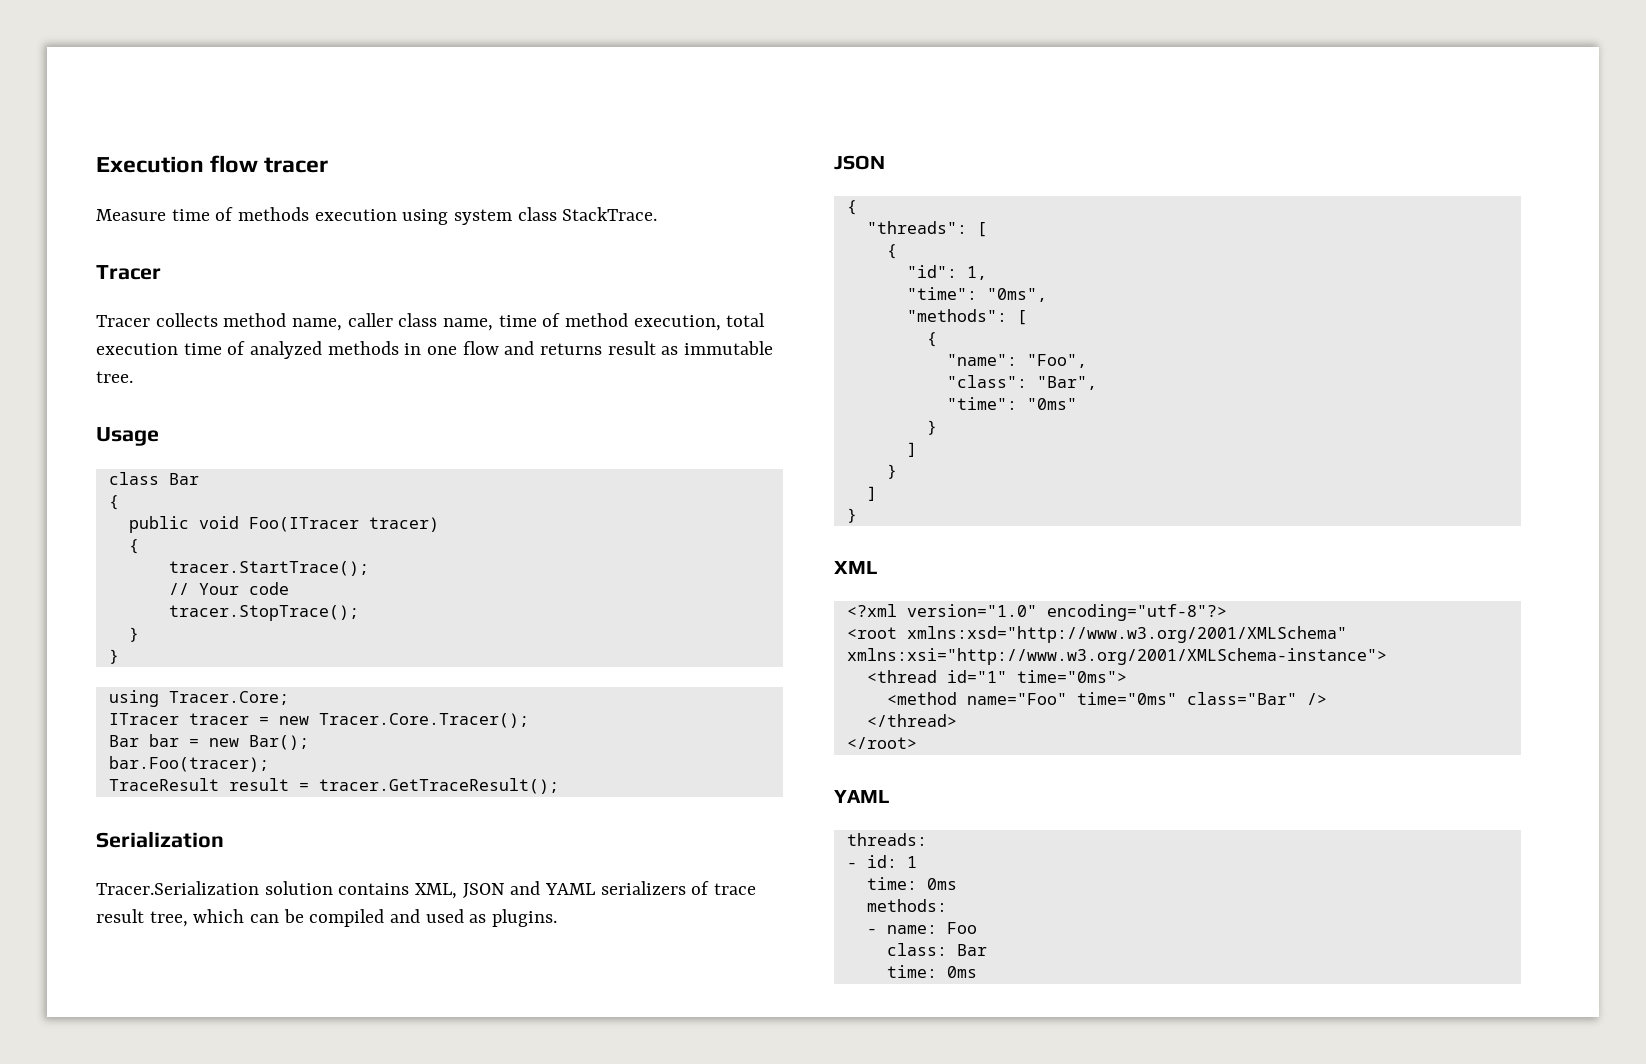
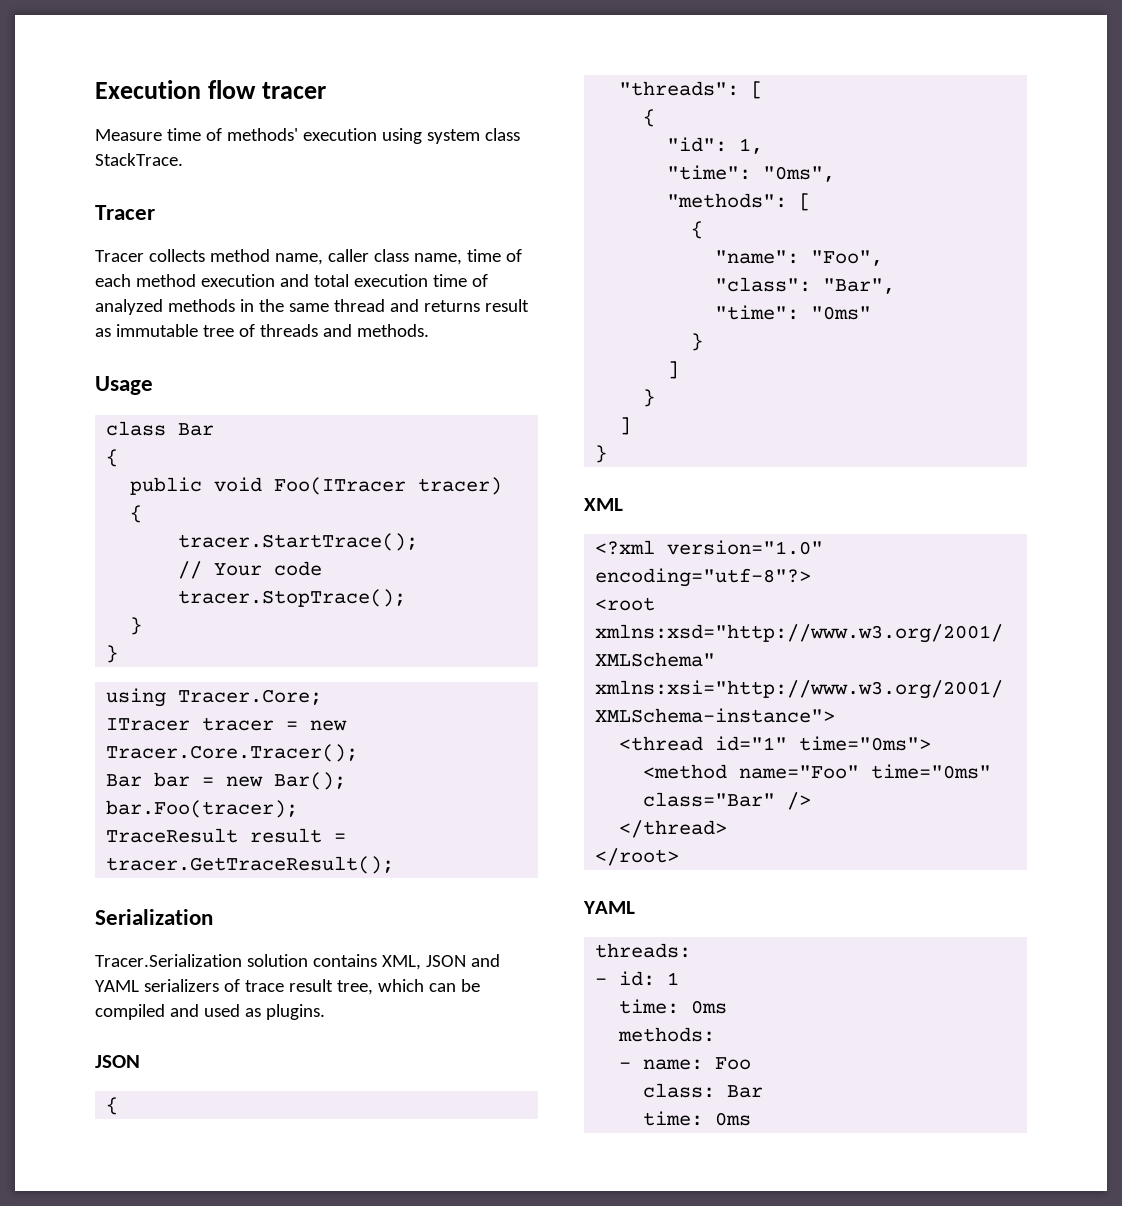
[238,207,310,221] methods -> [226,128,298,141] methods'
[565,313,721,331] method execution, -> [95,274,309,287] each method execution and
[427,341,499,355] one flow -> [258,299,385,312] the same thread
[96,371,133,383] tree. -> [202,324,429,337] tree of threads and methods.

